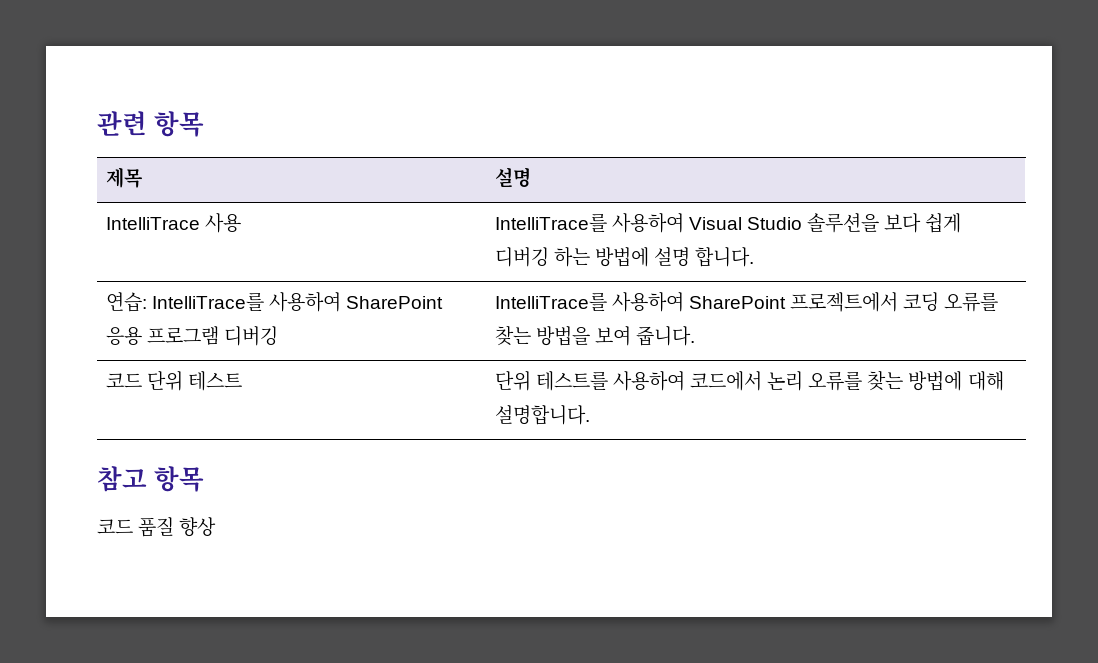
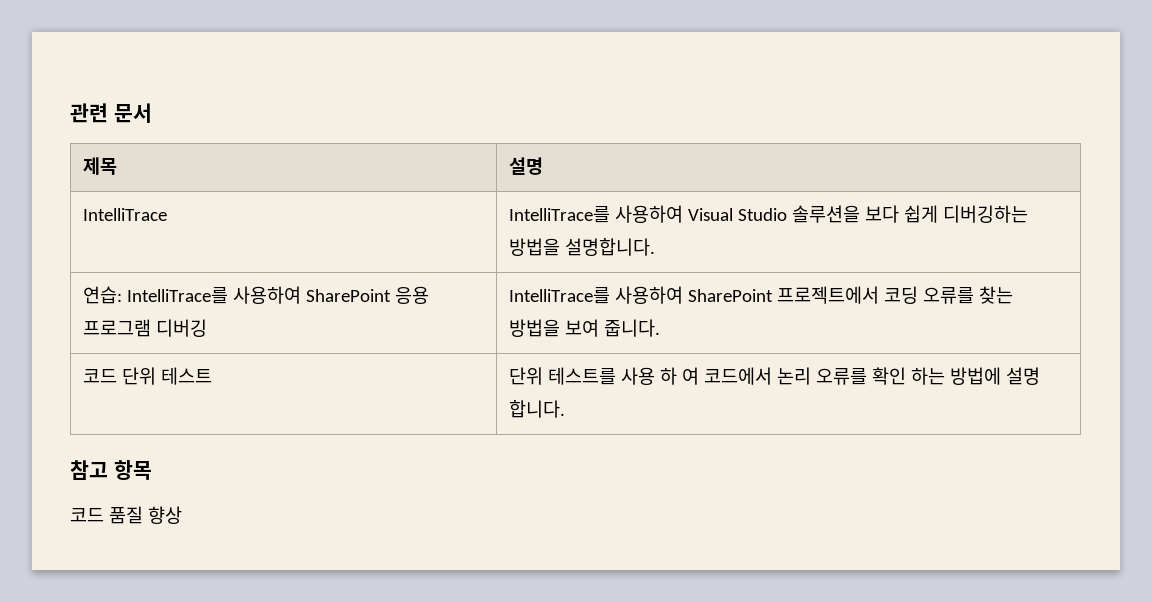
[154,111,204,137] 항목 -> [113,103,152,123] 문서
[204,213,241,233] 사용 -> (167, 214) none
[494,247,755,267] 디버깅 하는 방법에 설명 합니다. -> [942,205,1028,223] [508,238,655,256] 디버깅하는 방법을 설명합니다.
[612,370,1004,391] [494,405,590,425] 사용하여 코드에서 논리 오류를 찾는 방법에 대해 설명합니다. -> [620,367,1040,385] [508,400,565,418] 사용 하 여 코드에서 논리 오류를 확인 하는 방법에 설명 합니다.

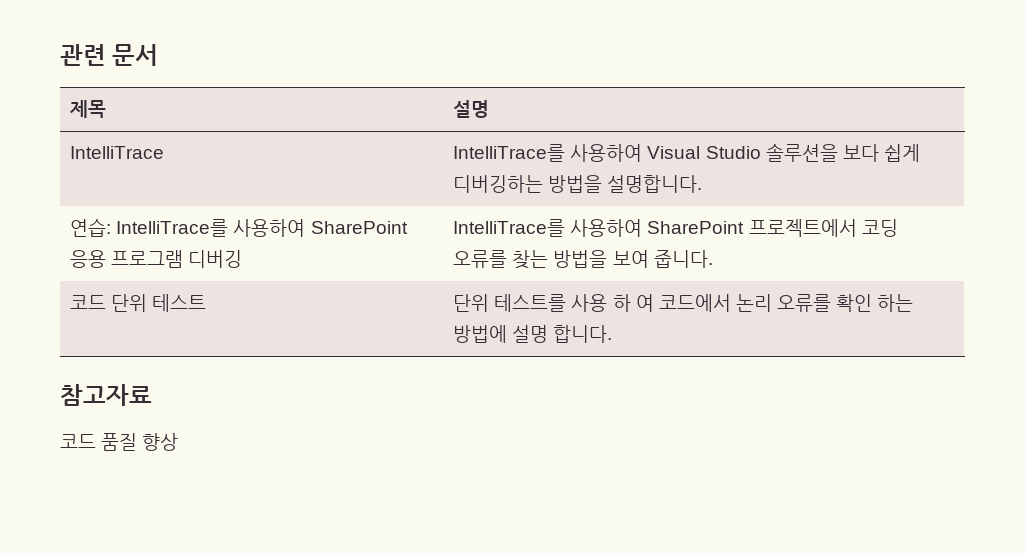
[70,460,152,480] 참고 항목 -> [60,384,152,406] 참고자료

